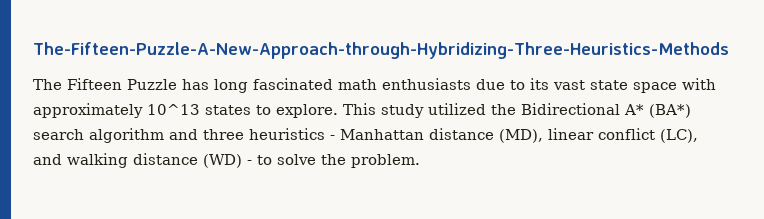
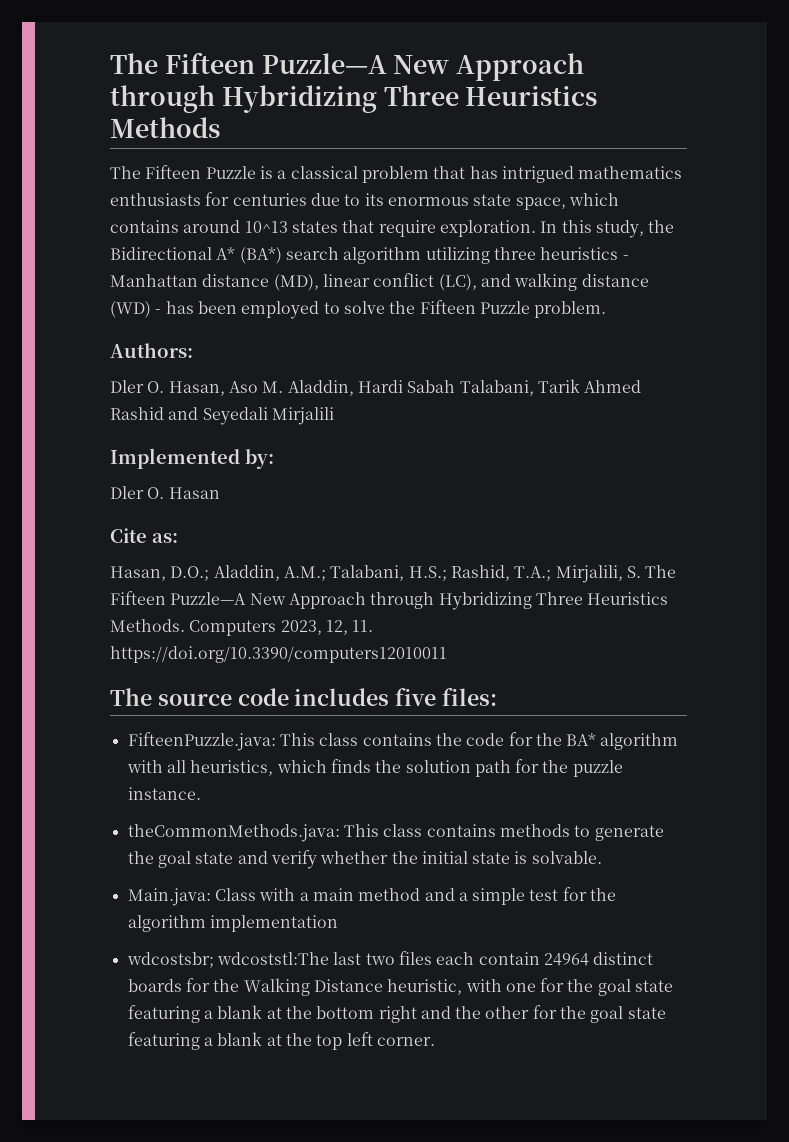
[33,42,729,59] [33,78,716,93] [33,103,486,118] The-Fifteen-Puzzle-A-New-Approach-through-Hybridizing-Three-Heuristics-Methods // The Fifteen Puzzle has long fascinated math enthusiasts due to its vast state space with approximately 10^13 states to explore. This study utilized -> [110,52,584,81] [110,85,598,113] [110,117,220,138] [110,165,683,183] [110,192,619,210] [110,220,644,238] The Fifteen Puzzle—A New Approach through Hybridizing Three Heuristics Methods // The Fifteen Puzzle is a classical problem that has intrigued mathematics enthusiasts for centuries due to its enormous state space, which contains around 10^13 states that require exploration. In this study,
[169,129,198,140] and -> [425,247,490,264] utilizing
(252, 162) none -> [165,301,320,319] has been employed
(346, 159) none -> [419,300,530,314] Fifteen Puzzle
(420, 161) none -> [110,343,193,358] [110,379,642,396] [110,407,334,425] [110,448,274,469] [110,486,220,499] [110,528,178,543] [110,565,677,583] [110,591,669,610] [110,619,374,636] [110,646,447,663] [110,688,498,706] [127,732,679,751] [126,759,623,777] [127,787,201,800] [127,824,664,842] [127,850,602,869] [127,887,617,906] [127,915,338,932] [126,951,654,968] [127,978,674,996] [127,1005,666,1023] [127,1032,435,1050] // Authors: // Dler O. Hasan, Aso M. Aladdin, Hardi Sabah Talabani, Tarik Ahmed Rashid and Seyedali Mirjalili // Implemented by: // Dler O. Hasan // Cite as: // Hasan, D.O.; Aladdin, A.M.; Talabani, H.S.; Rashid, T.A.; Mirjalili, S. The Fifteen Puzzle—A New Approach through Hybridizing Three Heuristics Methods. Computers 2023, 12, 11. https://doi.org/10.3390/computers12010011 // The source code includes five files: // FifteenPuzzle.java: This class contains the code for the BA* algorithm with all heuristics, which finds the solution path for the puzzle instance. // theCommonMethods.java: This class contains methods to generate the goal state and verify whether the initial state is solvable. // Main.java: Class with a main method and a simple test for the algorithm implementation // wdcostsbr; wdcoststl:The last two files each contain 24964 distinct boards for the Walking Distance heuristic, with one for the goal state featuring a blank at the bottom right and the other for the goal state featuring a blank at the top left corner.

